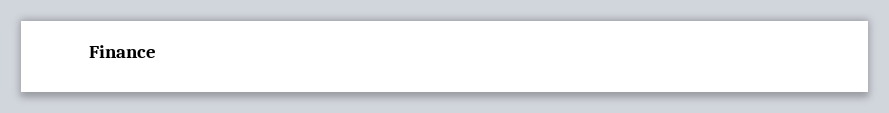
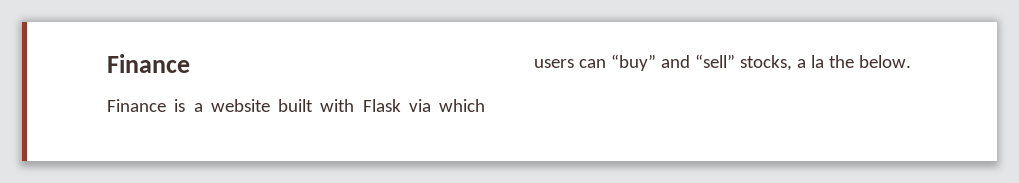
[89,45,156,58] Finance -> [107,54,190,73] [107,99,485,112] [534,54,911,71] Finance // Finance is a website built with Flask via which users can “buy” and “sell” stocks, a la the below.

